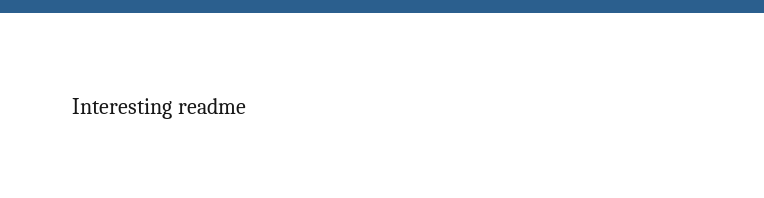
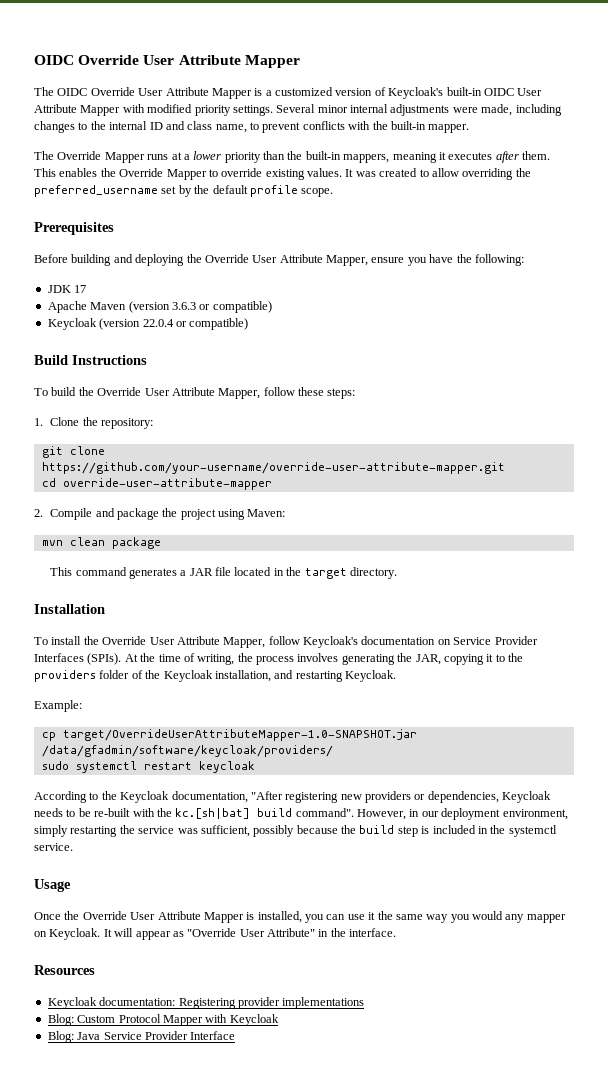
[72,98,246,119] Interesting readme -> [34,55,300,68] [34,87,543,99] [34,104,562,116] [34,121,470,133] [34,151,550,163] [34,168,531,180] [34,185,334,197] [34,222,114,235] [34,254,524,266] [47,285,87,293] [47,301,272,313] [47,318,249,330] [34,355,147,365] [34,387,356,399] [34,417,153,429] [41,446,105,458] [41,462,505,474] [41,478,272,490] [34,508,286,520] [41,537,161,549] [50,567,397,579] [34,604,105,614] [34,636,538,648] [34,653,523,665] [34,670,396,682] [34,700,82,712] [41,729,417,741] [41,745,333,757] [41,761,255,773] [34,791,552,803] [34,808,568,820] [34,825,557,837] [34,843,73,851] [34,879,71,892] [34,911,566,923] [34,928,397,940] [34,965,95,975] [47,997,365,1009] [47,1014,279,1026] [47,1031,236,1043] OIDC Override User Attribute Mapper // The OIDC Override User Attribute Mapper is a customized version of Keycloak's built-in OIDC User Attribute Mapper with modified priority settings. Several minor internal adjustments were made, including changes to the internal ID and class name, to prevent conflicts with the built-in mapper. // The Override Mapper runs at a lower priority than the built-in mappers, meaning it executes after them. This enables the Override Mapper to override existing values. It was created to allow overriding the preferred_username set by the default profile scope. // Prerequisites // Before building and deploying the Override User Attribute Mapper, ensure you have the following: // JDK 17 // Apache Maven (version 3.6.3 or compatible) // Keycloak (version 22.0.4 or compatible) // Build Instructions // To build the Override User Attribute Mapper, follow these steps: // 1. Clone the repository: // git clone https://github.com/your-username/override-user-attribute-mapper.git // cd override-user-attribute-mapper // 2. Compile and package the project using Maven: // mvn clean package // This command generates a JAR file located in the target directory. // Installation // To install the Override User Attribute Mapper, follow Keycloak's documentation on Service Provider Interfaces (SPIs). At the time of writing, the process involves generating the JAR, copying it to the providers folder of the Keycloak installation, and restarting Keycloak. // Example: // cp target/OverrideUserAttributeMapper-1.0-SNAPSHOT.jar /data/gfadmin/software/keycloak/providers/ // sudo systemctl restart keycloak // According to the Keycloak documentation, "After registering new providers or dependencies, Keycloak needs to be re-built with the kc.[sh|bat] build command". However, in our deployment environment, simply restarting the service was sufficient, possibly because the build step is included in the systemctl service. // Usage // Once the Override User Attribute Mapper is installed, you can use it the same way you would any mapper on Keycloak. It will appear as "Override User Attribute" in the interface. // Resources // Keycloak documentation: Registering provider implementations // Blog: Custom Protocol Mapper with Keycloak // Blog: Java Service Provider Interface

